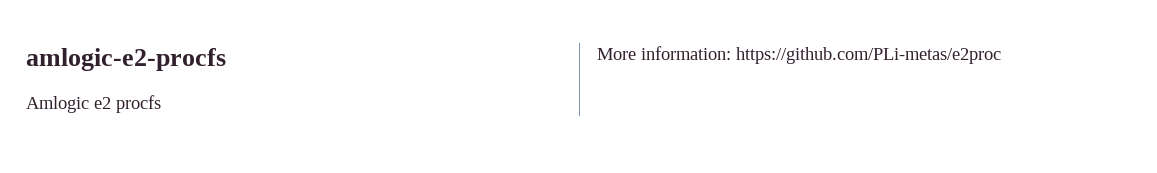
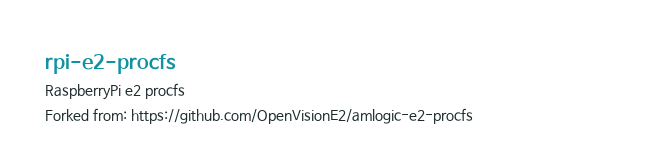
[26,48,226,71] [26,96,89,113] amlogic-e2-procfs // Amlogic -> [45,54,176,74] [45,84,121,100] rpi-e2-procfs // RaspberryPi
[597,46,1001,64] More information: https://github.com/PLi-metas/e2proc -> [45,108,473,124] Forked from: https://github.com/OpenVisionE2/amlogic-e2-procfs

